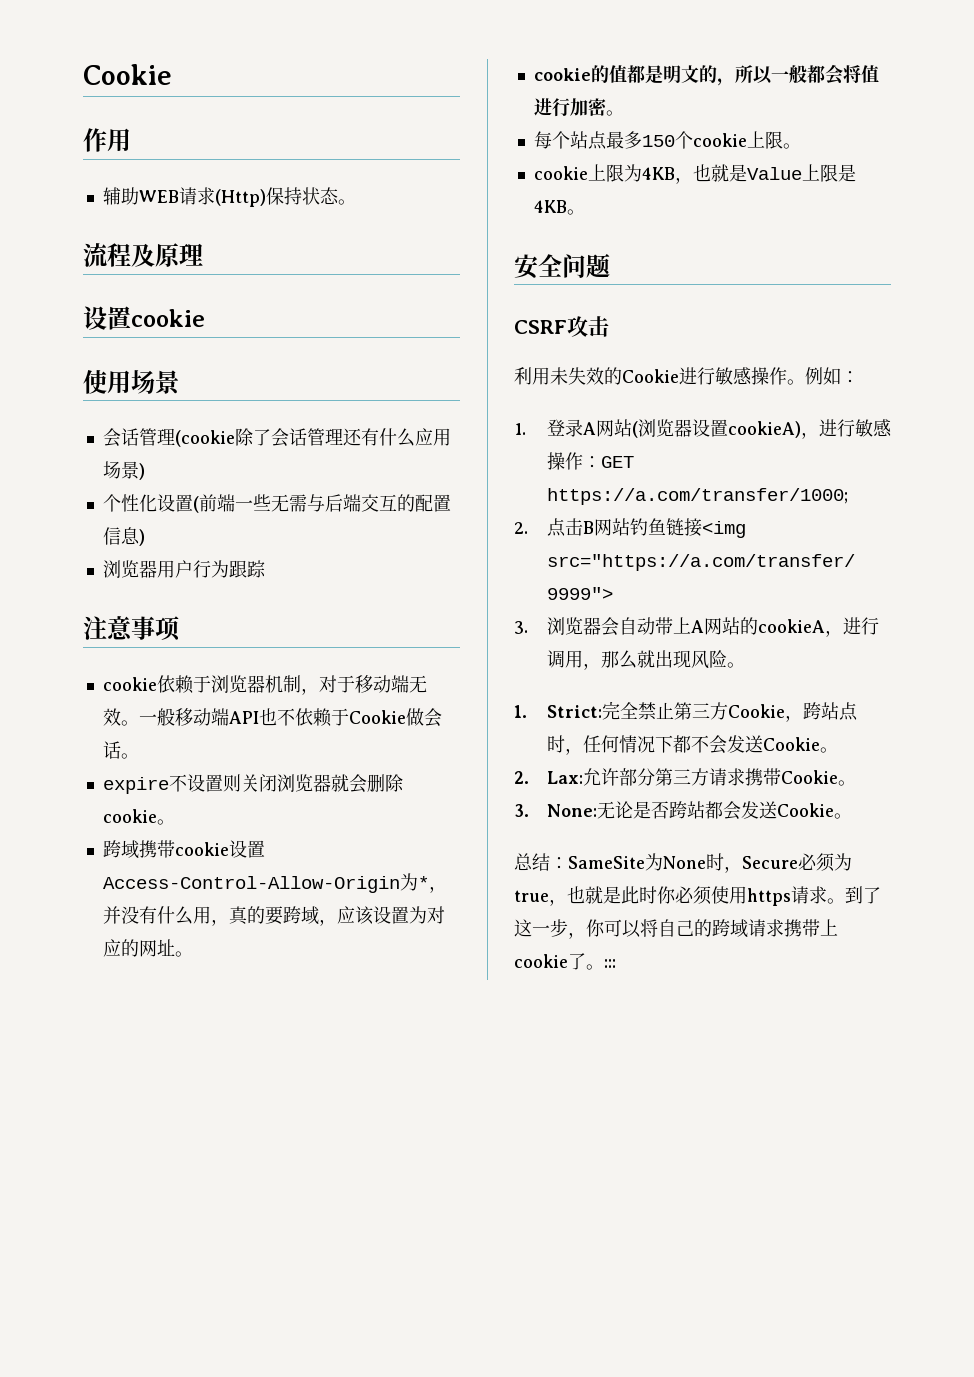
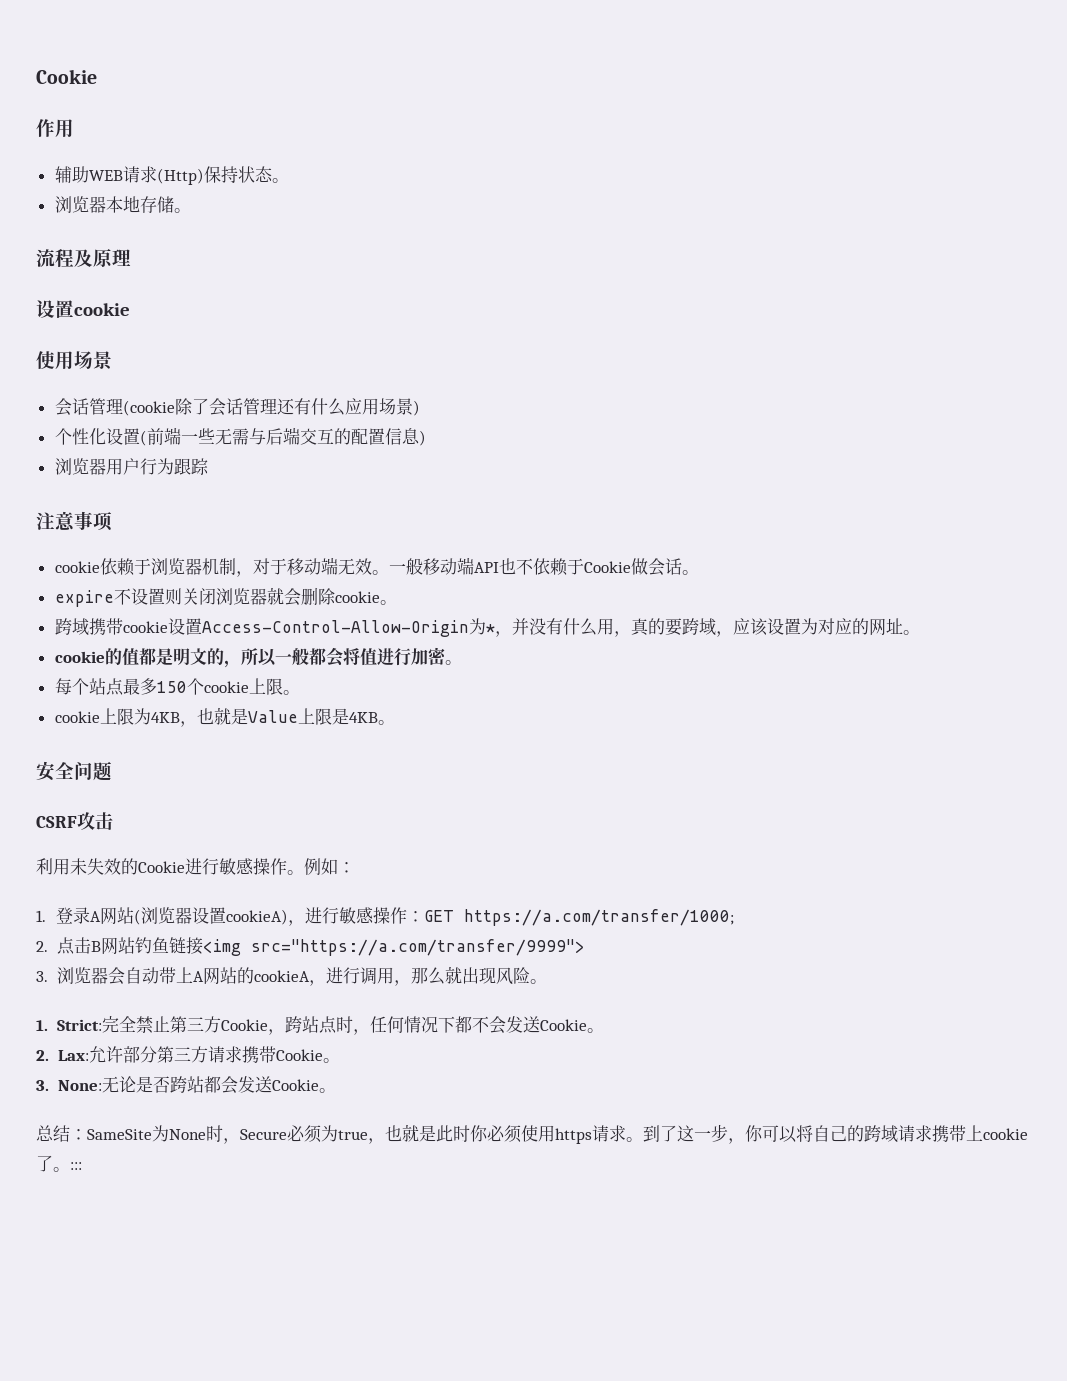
(356, 202) none -> [54,196,191,213] // 浏览器本地存储。

